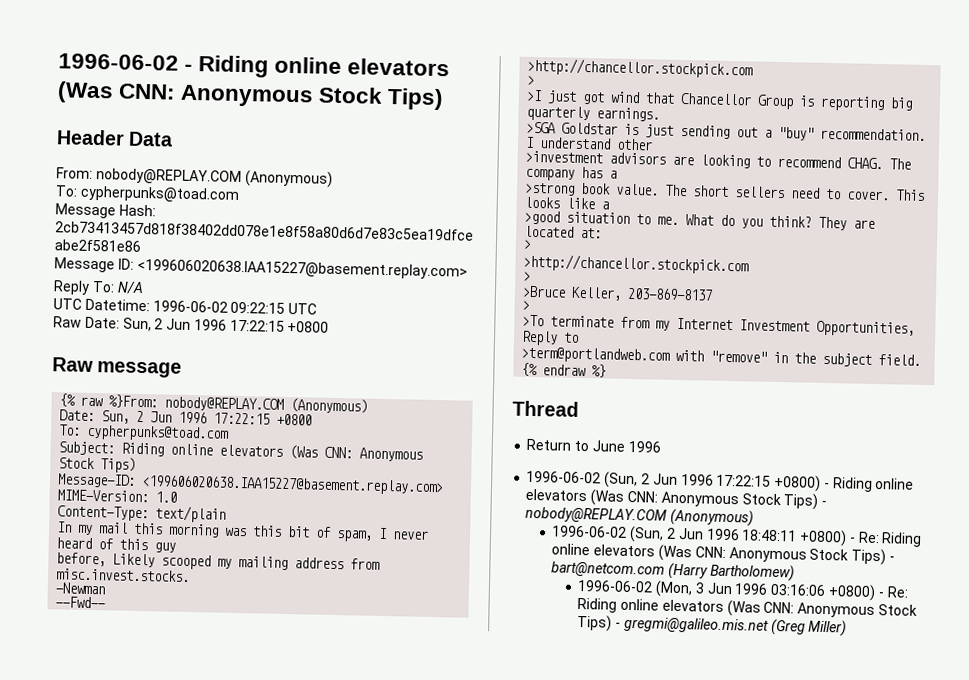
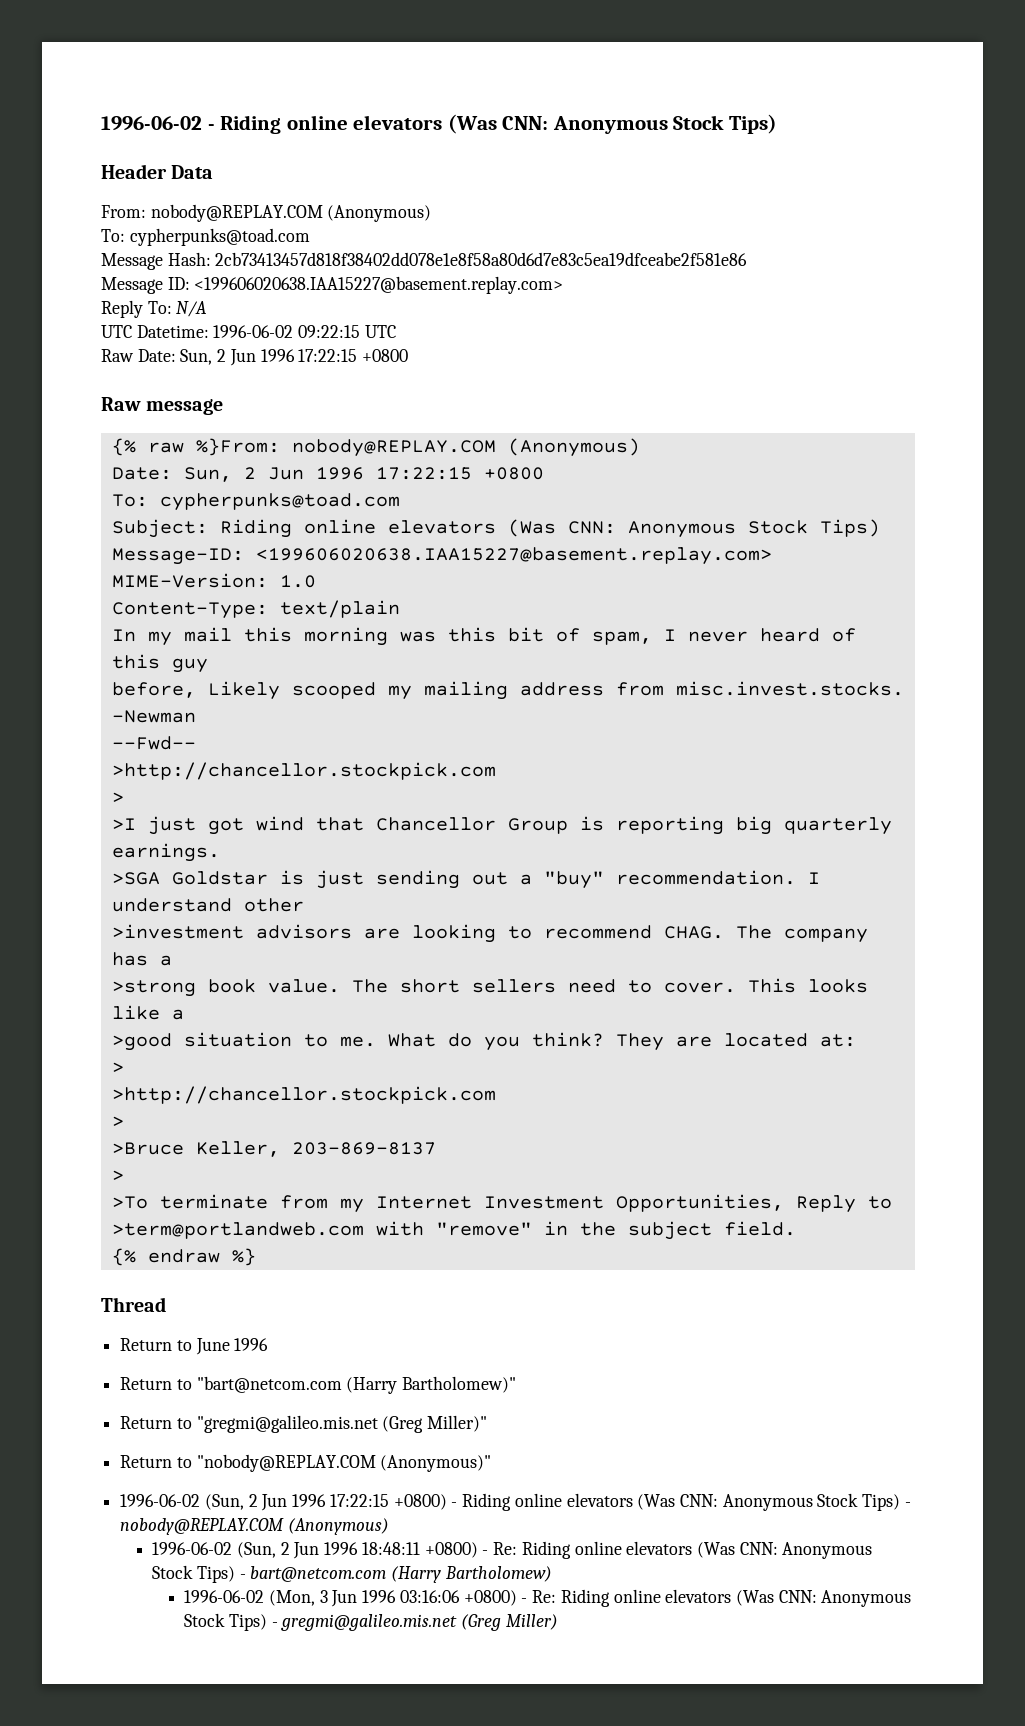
(661, 446) none -> [120,1376,517,1394] [120,1415,488,1433] [120,1454,492,1472] // Return to "bart@netcom.com (Harry Bartholomew)" // Return to "gregmi@galileo.mis.net (Greg Miller)" // Return to "nobody@REPLAY.COM (Anonymous)"

